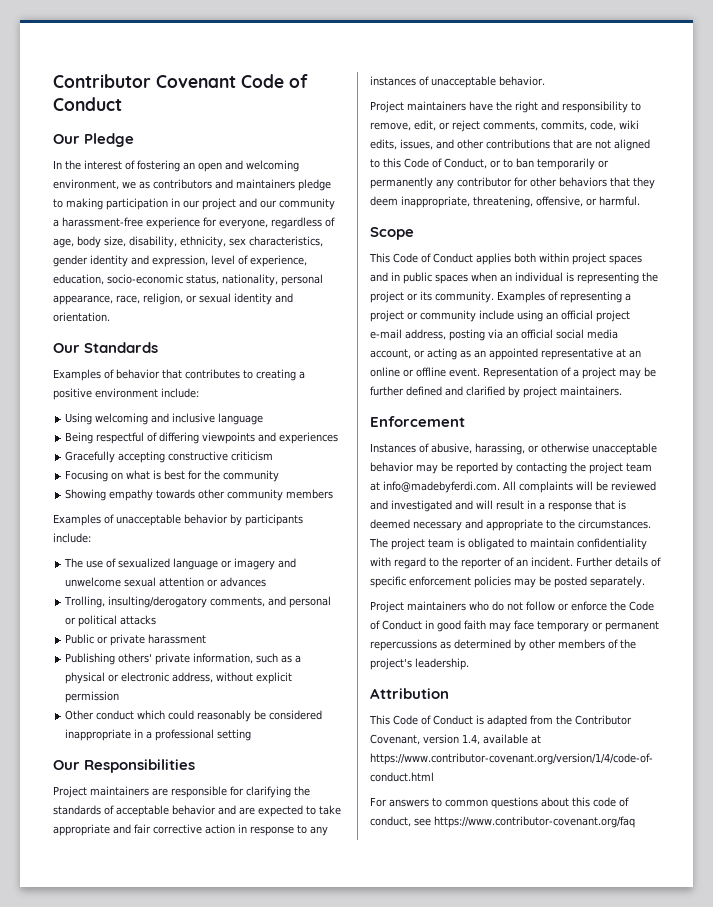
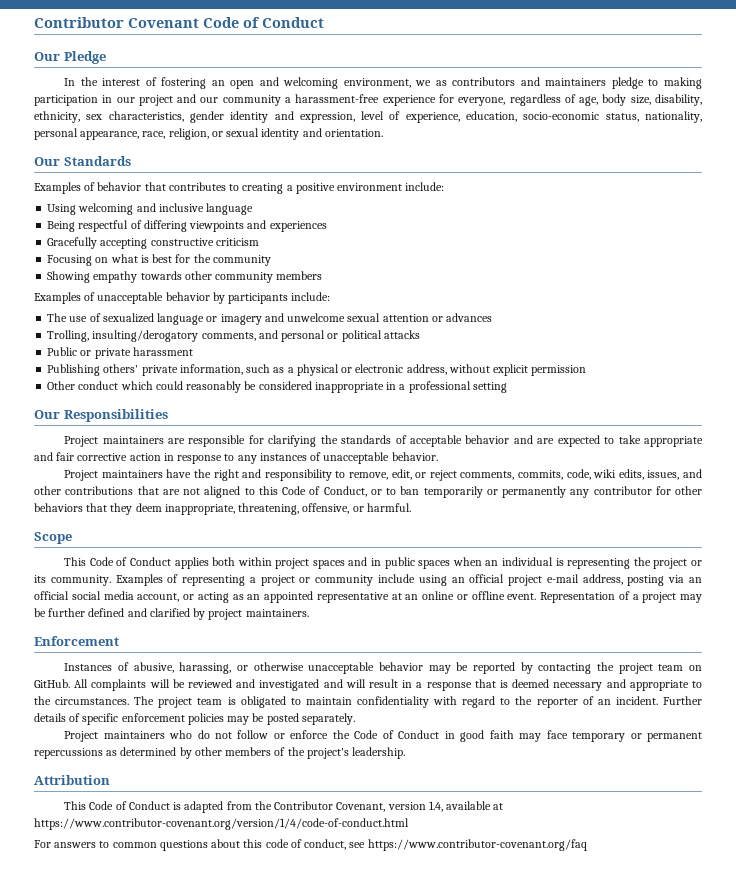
[370,481,500,493] at info@madebyferdi.com. -> [689,665,703,671] [34,679,70,688] on GitHub.

